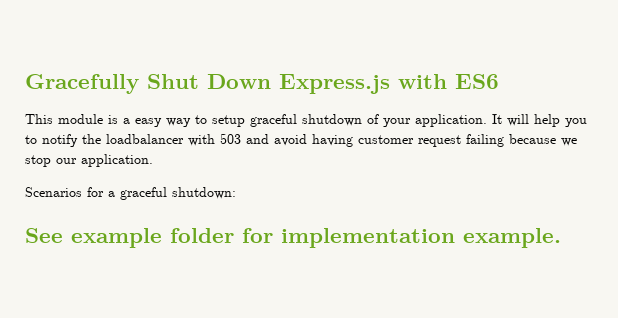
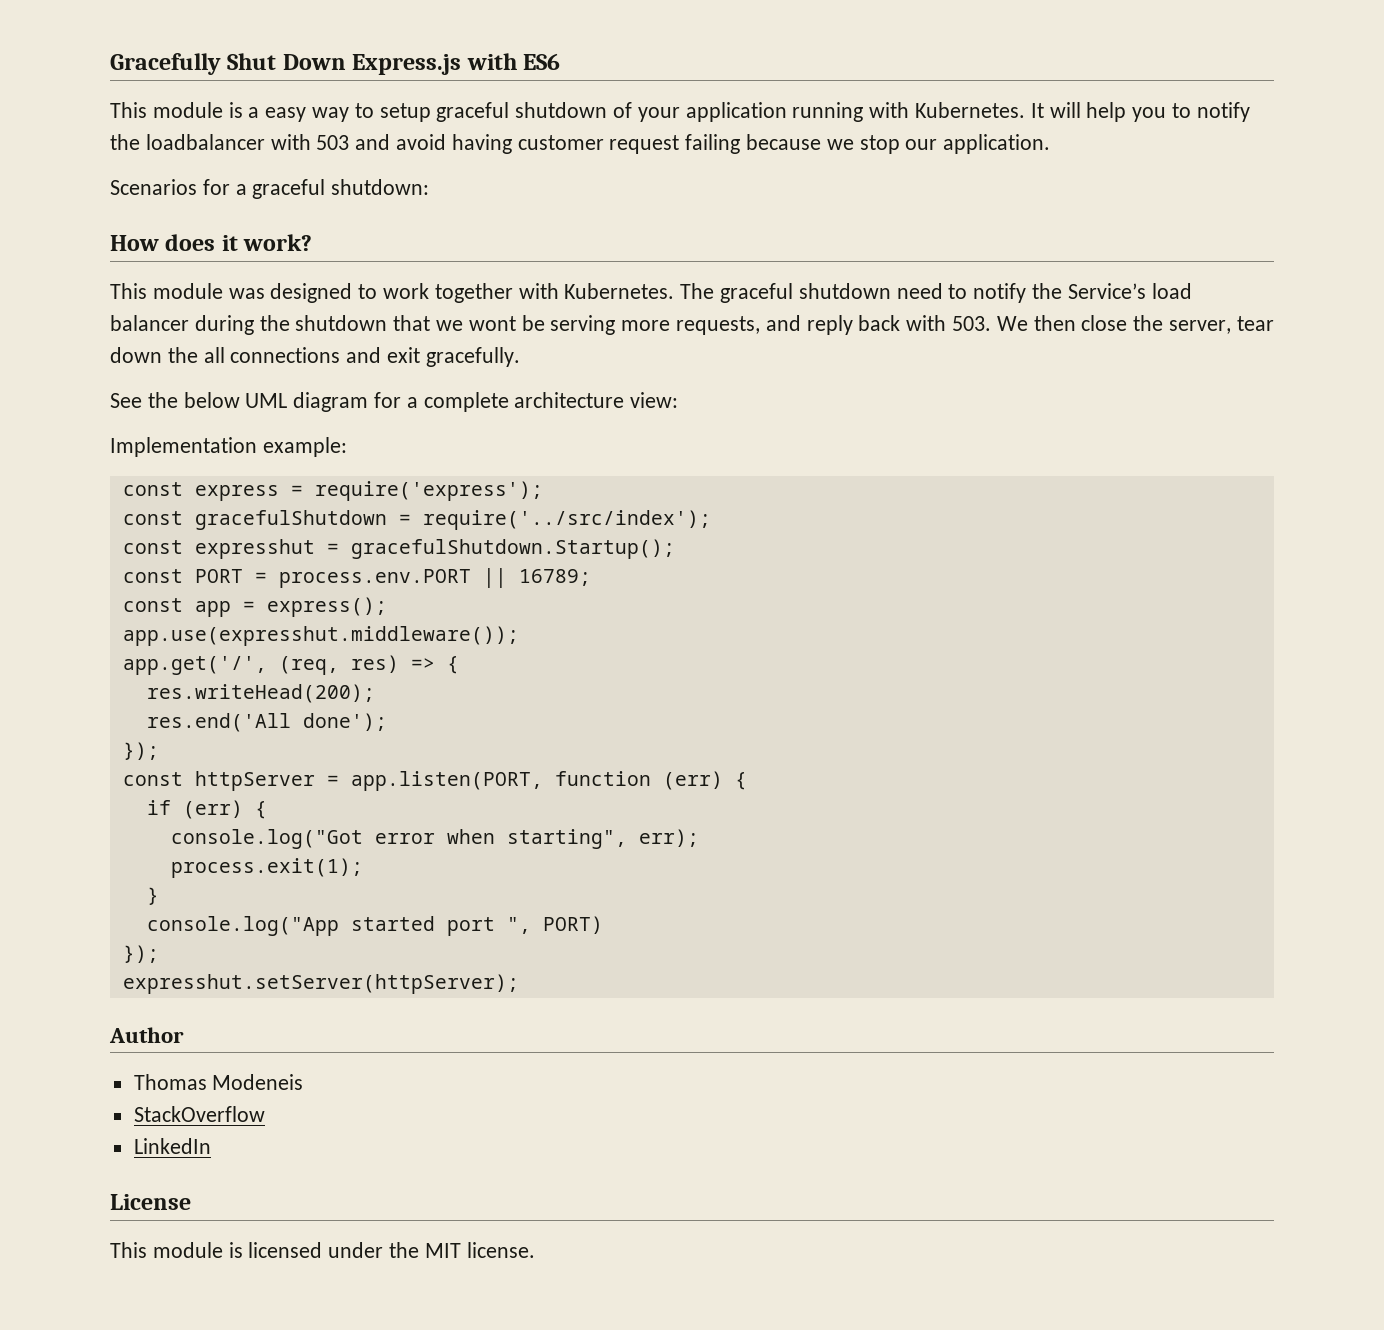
[415,114,487,127] application. -> [685,102,1026,122] application running with Kubernetes.
[25,228,561,248] See example folder for implementation example. -> [110,234,313,251] [110,283,1192,303] [110,315,1274,335] [110,347,520,367] [110,392,679,412] [110,437,347,457] [122,481,543,501] [122,510,711,530] [122,539,675,559] [122,568,591,588] [122,597,387,617] [122,626,519,646] [122,655,459,675] [146,684,375,703] [146,713,387,732] [122,742,159,760] [122,771,747,791] [146,800,267,819] [170,829,699,849] [170,858,363,878] [146,887,159,905] [146,916,603,936] [122,945,159,963] [122,974,519,994] [109,1027,184,1043] [133,1074,304,1090] [133,1106,265,1122] [133,1138,211,1154] [110,1194,191,1210] [110,1242,535,1258] How does it work? // This module was designed to work together with Kubernetes. The graceful shutdown need to notify the Service’s load balancer during the shutdown that we wont be serving more requests, and reply back with 503. We then close the server, tear down the all connections and exit gracefully. // See the below UML diagram for a complete architecture view: // Implementation example: // const express = require('express'); // const gracefulShutdown = require('../src/index'); // const expresshut = gracefulShutdown.Startup(); // const PORT = process.env.PORT || 16789; // const app = express(); // app.use(expresshut.middleware()); // app.get('/', (req, res) => { // res.writeHead(200); // res.end('All done'); // }); // const httpServer = app.listen(PORT, function (err) { // if (err) { // console.log("Got error when starting", err); // process.exit(1); // } // console.log("App started port ", PORT) // }); // expresshut.setServer(httpServer); // Author // Thomas Modeneis // StackOverflow // LinkedIn // License // This module is licensed under the MIT license.

